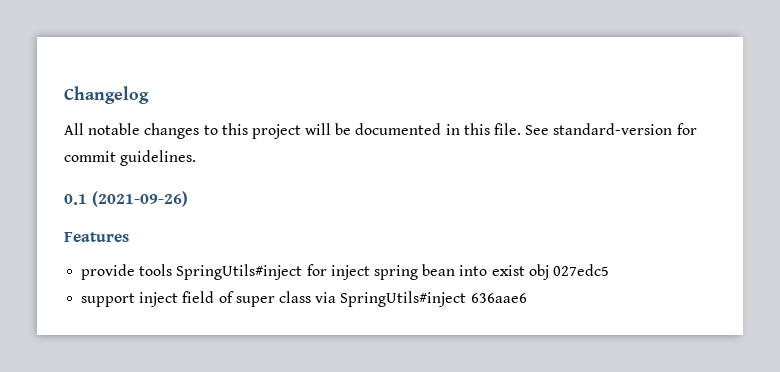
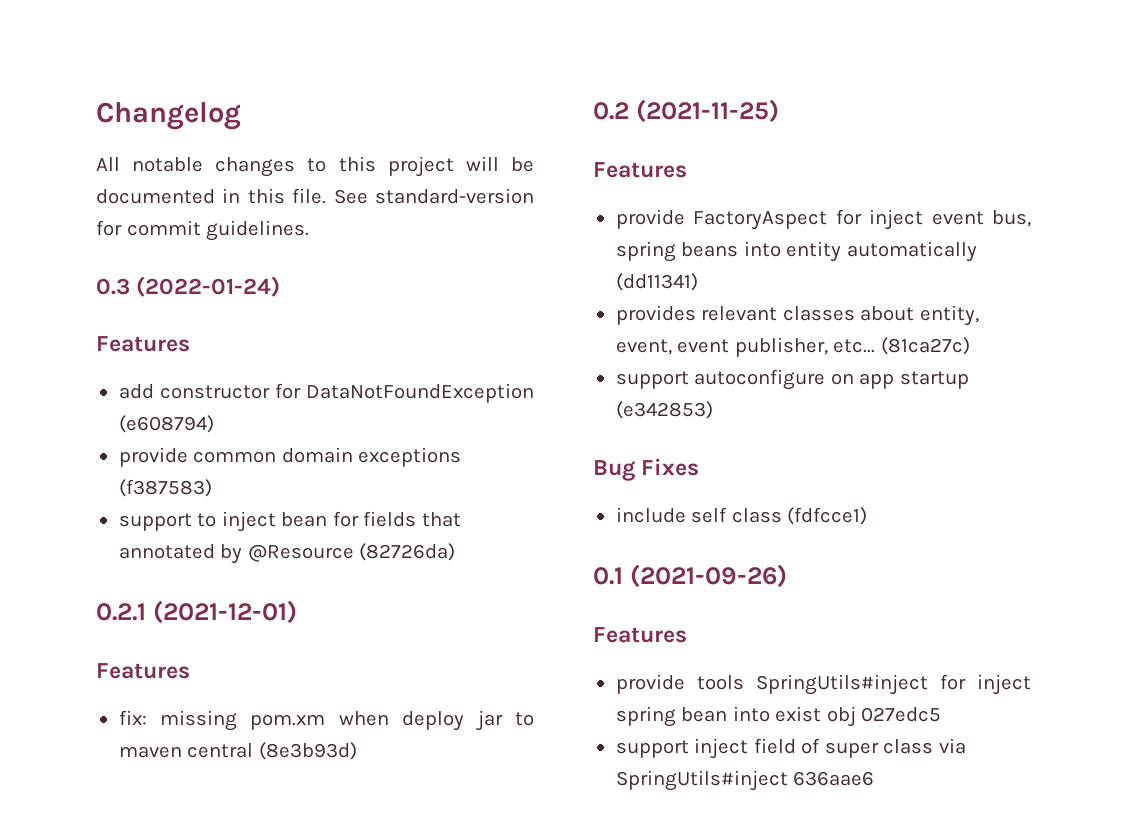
(197, 158) none -> [96,276,281,297] [96,336,190,352] [118,383,534,403] [118,415,214,433] [118,447,462,467] [118,479,212,497] [118,511,461,532] [118,543,456,564] [96,600,297,624] [96,663,190,679] [118,710,534,731] [118,742,357,760] [593,99,779,123] [593,162,687,178] [615,209,1031,230] [615,241,977,262] [615,273,698,291] [615,305,979,326] [615,337,970,357] [615,369,969,390] [615,401,713,419] [593,458,700,481] [615,507,868,525] // 0.3 (2022-01-24) // Features // add constructor for DataNotFoundException (e608794) // provide common domain exceptions (f387583) // support to inject bean for fields that annotated by @Resource (82726da) // 0.2.1 (2021-12-01) // Features // fix: missing pom.xm when deploy jar to maven central (8e3b93d) // 0.2 (2021-11-25) // Features // provide FactoryAspect for inject event bus, spring beans into entity automatically (dd11341) // provides relevant classes about entity, event, event publisher, etc... (81ca27c) // support autoconfigure on app startup (e342853) // Bug Fixes // include self class (fdfcce1)

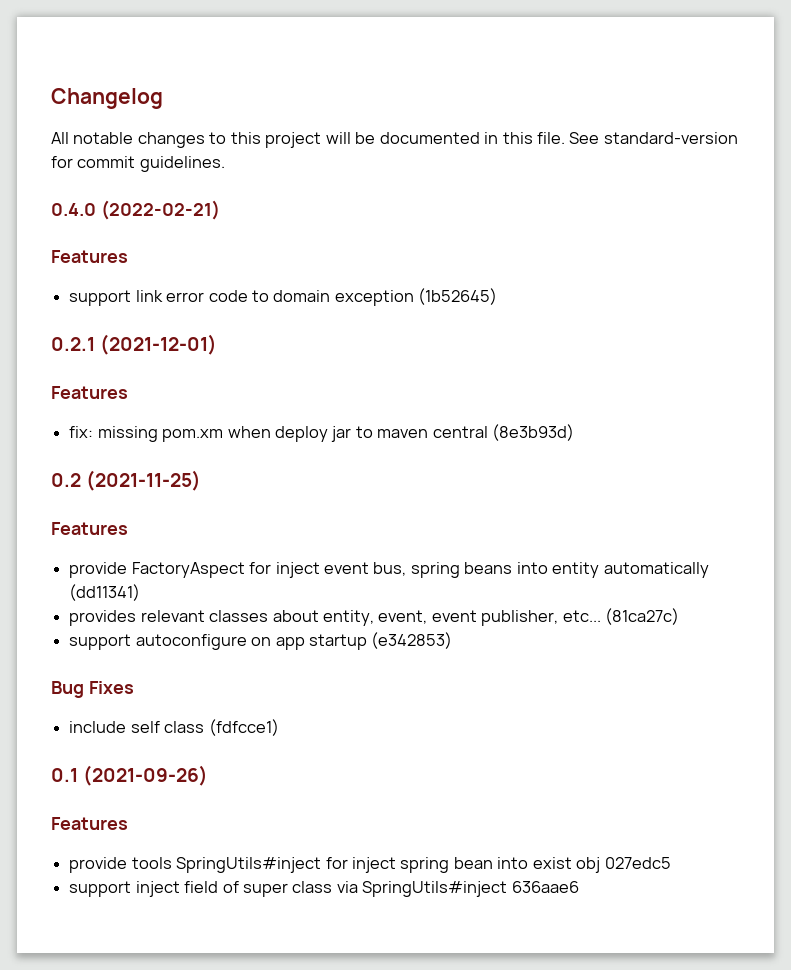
[96,276,281,297] [96,336,190,352] [118,383,534,403] [118,415,214,433] [118,447,462,467] [118,479,212,497] [118,511,461,532] [118,543,456,564] 0.3 (2022-01-24) // Features // add constructor for DataNotFoundException (e608794) // provide common domain exceptions (f387583) // support to inject bean for fields that annotated by @Resource (82726da) -> [51,200,220,220] [51,250,128,263] [69,288,498,306] 0.4.0 (2022-02-21) // Features // support link error code to domain exception (1b52645)

